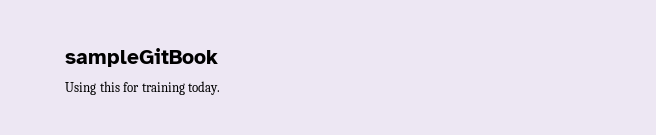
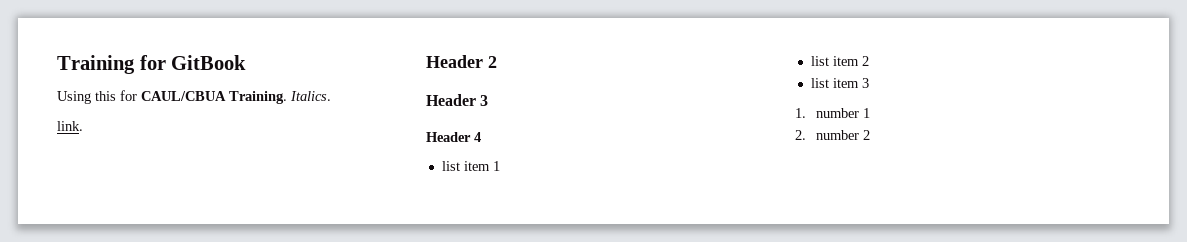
[65,48,218,67] sampleGitBook -> [57,55,247,74] Training for GitBook
[141,81,221,95] training today. -> [141,91,331,104] [57,121,83,131] [426,55,497,68] [426,94,489,106] [426,132,481,142] [441,161,500,171] [810,56,869,66] [810,78,869,88] [795,108,870,118] [795,130,870,140] CAUL/CBUA Training. Italics. // link. // Header 2 // Header 3 // Header 4 // list item 1 // list item 2 // list item 3 // 1. number 1 // 2. number 2

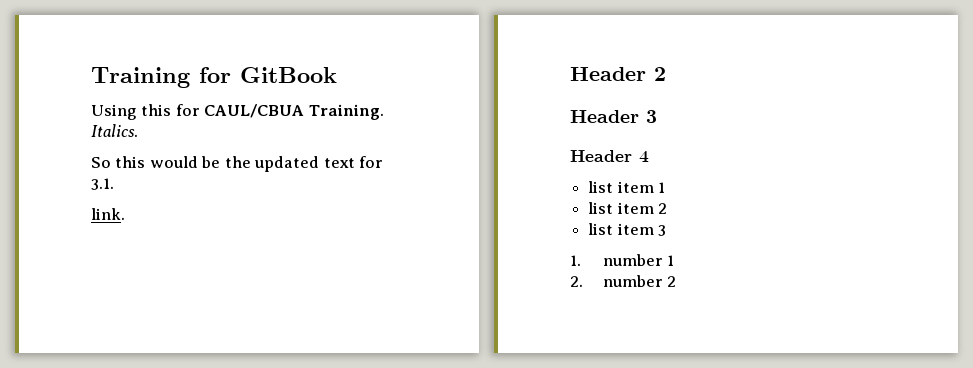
(331, 96) none -> [91,156,384,172] [91,178,114,190] // So this would be the updated text for 3.1.

